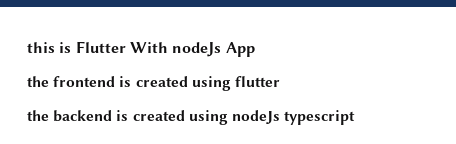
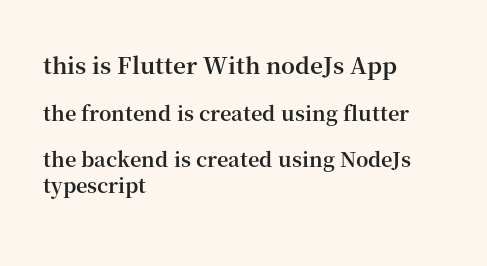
[231,110,280,124] nodeJs -> [340,150,411,170] NodeJs

